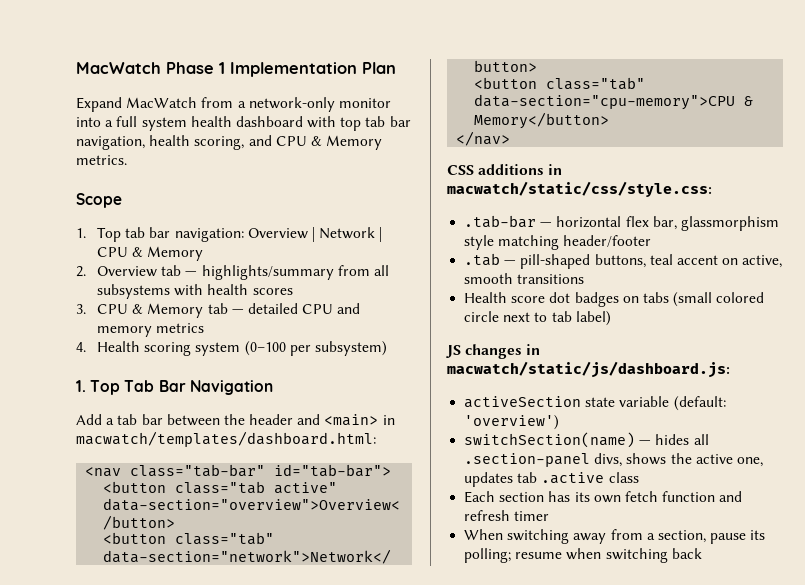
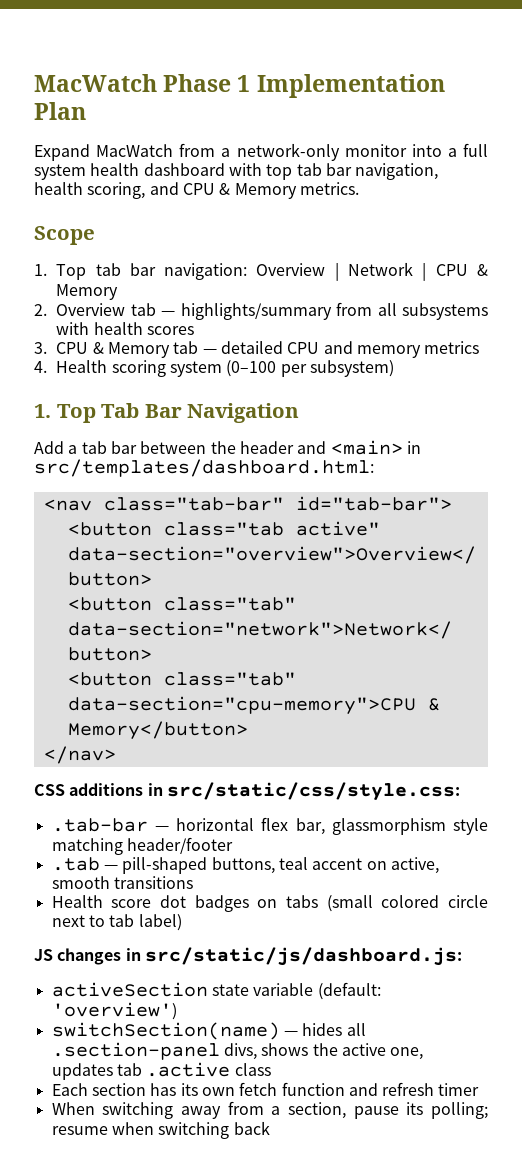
[76,431,376,447] macwatch/templates/dashboard.html: -> [34,459,374,477] src/templates/dashboard.html:
[447,181,712,197] macwatch/static/css/style.css: -> [166,782,460,801] src/static/css/style.css:
[447,361,730,378] macwatch/static/js/dashboard.js: -> [144,947,462,966] src/static/js/dashboard.js:

